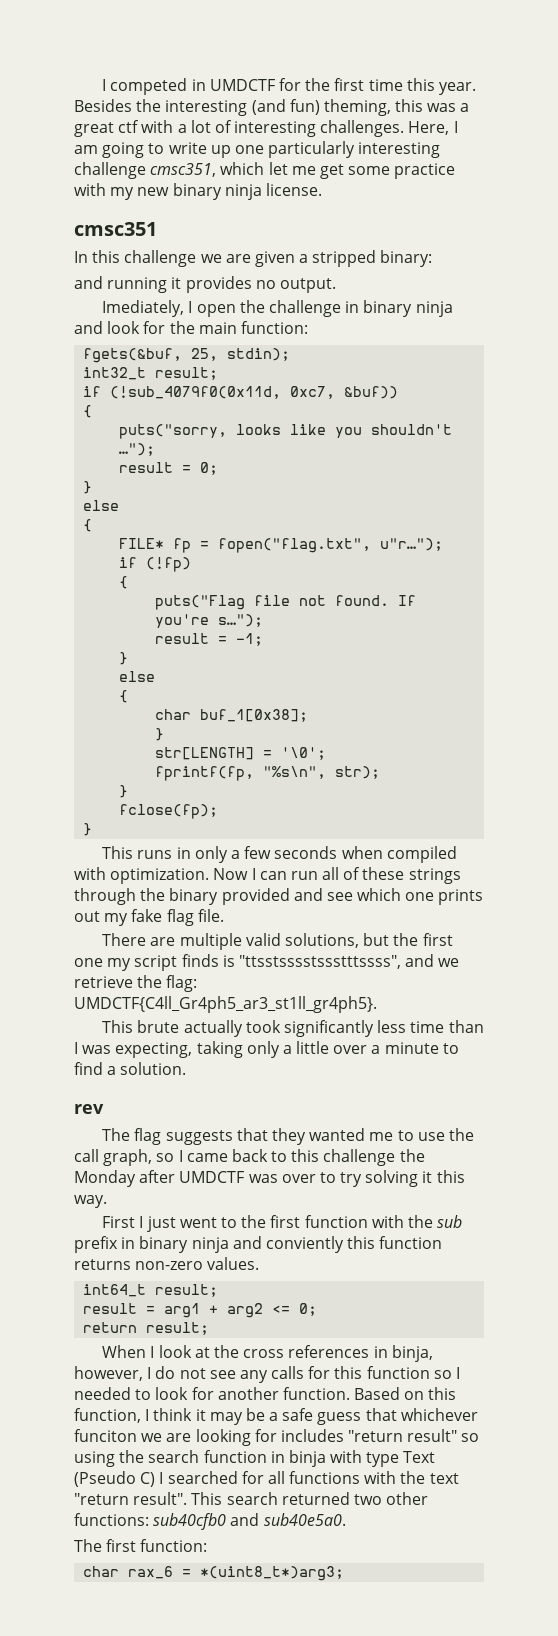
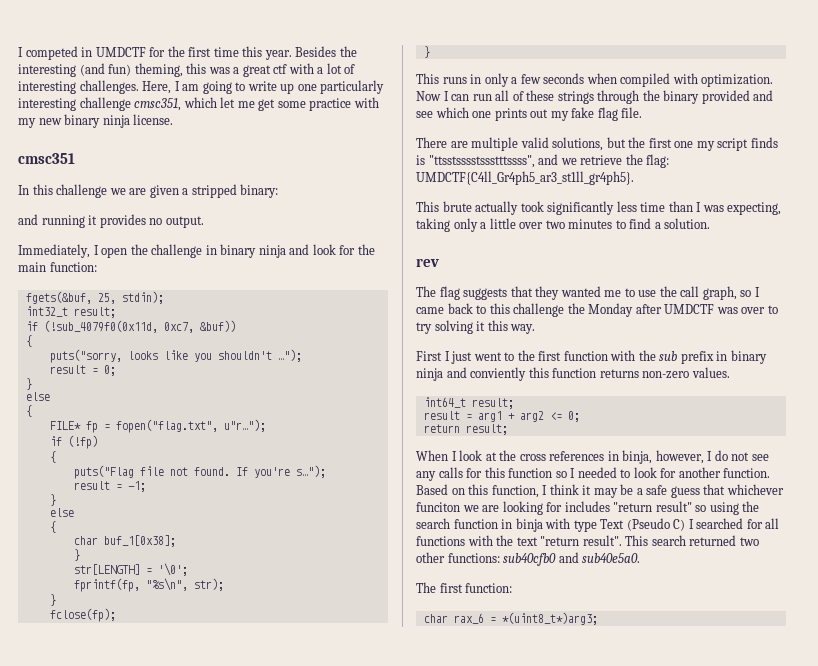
[102,300,185,317] Imediately, -> [18,244,90,258] Immediately,
[371,1042,439,1054] a minute -> [545,219,613,229] two minutes

